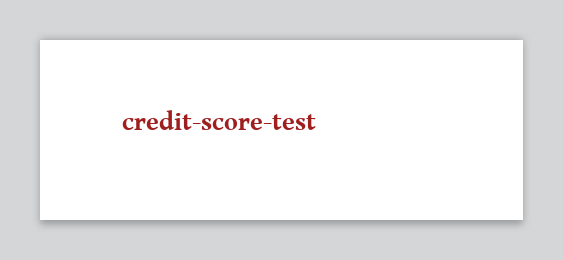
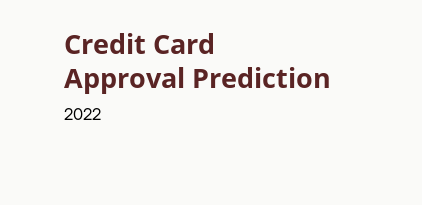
[122,110,316,130] credit-score-test -> [64,33,216,54] [64,67,332,94] [64,108,101,120] Credit Card Approval Prediction // 2022

